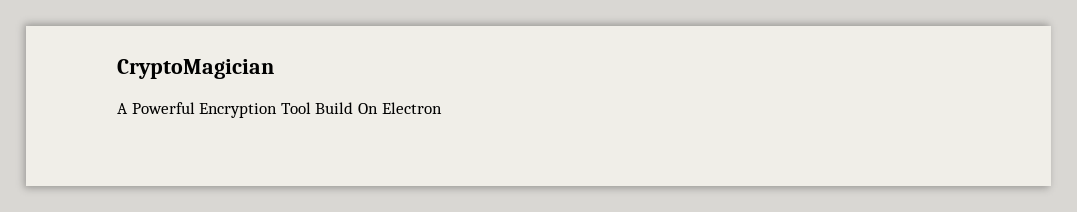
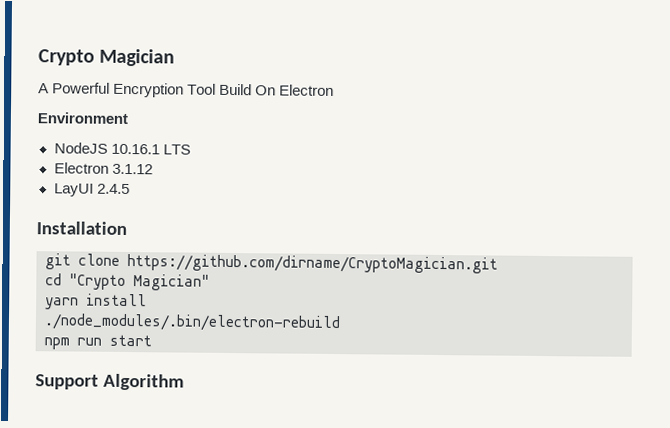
[117,59,274,79] CryptoMagician -> [38,48,176,67] Crypto Magician
(442, 108) none -> [37,112,128,125] [53,142,191,155] [53,162,153,175] [53,183,130,197] [36,221,127,236] [45,253,498,274] [45,273,210,291] [45,293,147,310] [44,313,341,333] [44,334,152,350] [35,373,184,391] // Environment // NodeJS 10.16.1 LTS // Electron 3.1.12 // LayUI 2.4.5 // Installation // git clone https://github.com/dirname/CryptoMagician.git // cd "Crypto Magician" // yarn install // ./node_modules/.bin/electron-rebuild // npm run start // Support Algorithm

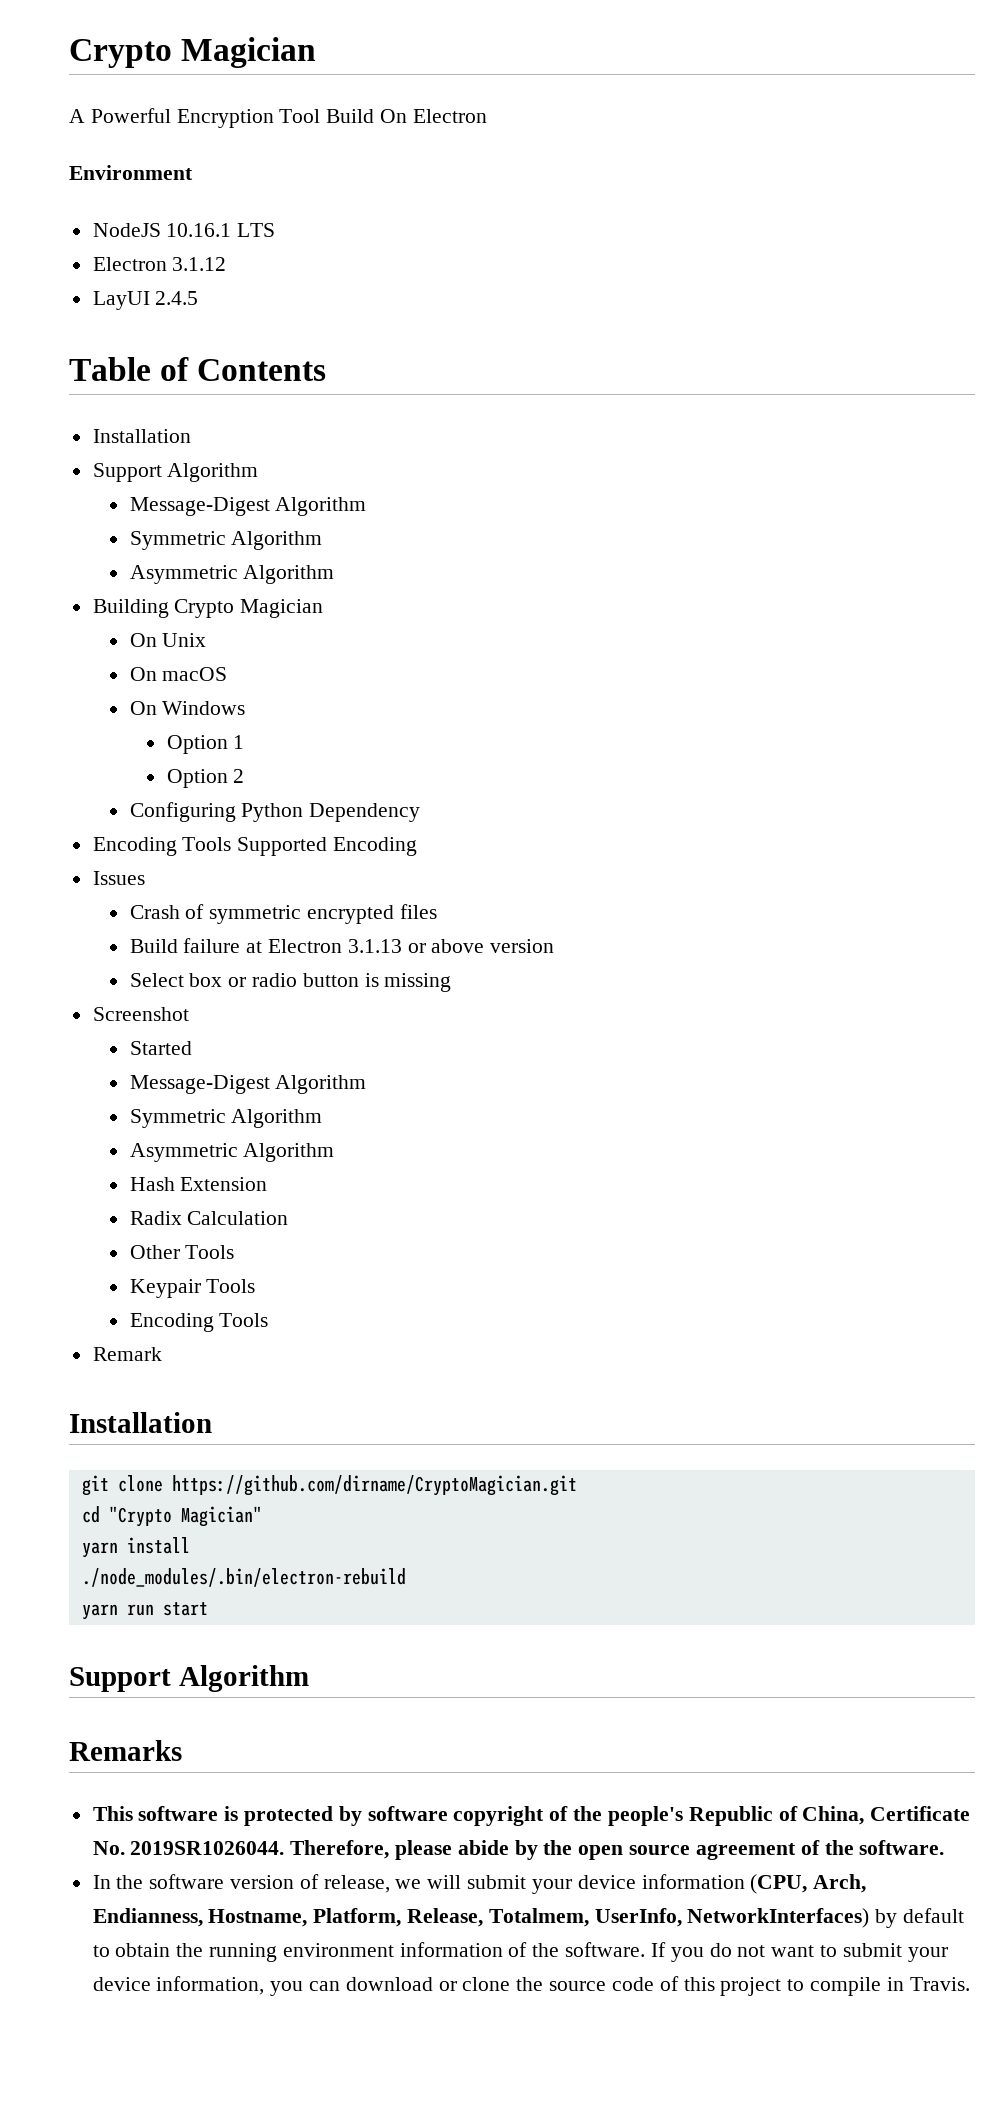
(130, 189) none -> [69,357,327,381] [92,429,191,443] [92,463,259,482] [129,497,367,516] [129,531,323,550] [129,565,335,584] [92,599,324,618] [129,633,207,647] [129,667,228,681] [129,701,246,715] [166,735,245,754] [166,769,245,788] [129,802,421,822] [92,837,418,856] [92,871,145,885] [129,904,437,924] [129,938,555,953] [129,973,452,992] [92,1007,189,1021] [129,1041,192,1055] [129,1075,367,1094] [129,1109,323,1128] [129,1143,335,1162] [129,1177,268,1191] [129,1211,289,1225] [129,1245,235,1259] [129,1279,256,1298] [129,1313,269,1332] [92,1347,162,1361] // Table of Contents // Installation // Support Algorithm // Message-Digest Algorithm // Symmetric Algorithm // Asymmetric Algorithm // Building Crypto Magician // On Unix // On macOS // On Windows // Option 1 // Option 2 // Configuring Python Dependency // Encoding Tools Supported Encoding // Issues // Crash of symmetric encrypted files // Build failure at Electron 3.1.13 or above version // Select box or radio button is missing // Screenshot // Started // Message-Digest Algorithm // Symmetric Algorithm // Asymmetric Algorithm // Hash Extension // Radix Calculation // Other Tools // Keypair Tools // Encoding Tools // Remark
[44,337,70,350] npm -> [81,1604,118,1620] yarn
(184, 382) none -> [69,1740,182,1761] [92,1806,971,1826] [92,1840,945,1860] [92,1874,867,1894] [92,1908,965,1928] [92,1942,948,1962] [92,1976,970,1996] // Remarks // This software is protected by software copyright of the people's Republic of China, Certificate No. 2019SR1026044. Therefore, please abide by the open source agreement of the software. // In the software version of release, we will submit your device information (CPU, Arch, Endianness, Hostname, Platform, Release, Totalmem, UserInfo, NetworkInterfaces) by default to obtain the running environment information of the software. If you do not want to submit your device information, you can download or clone the source code of this project to compile in Travis.

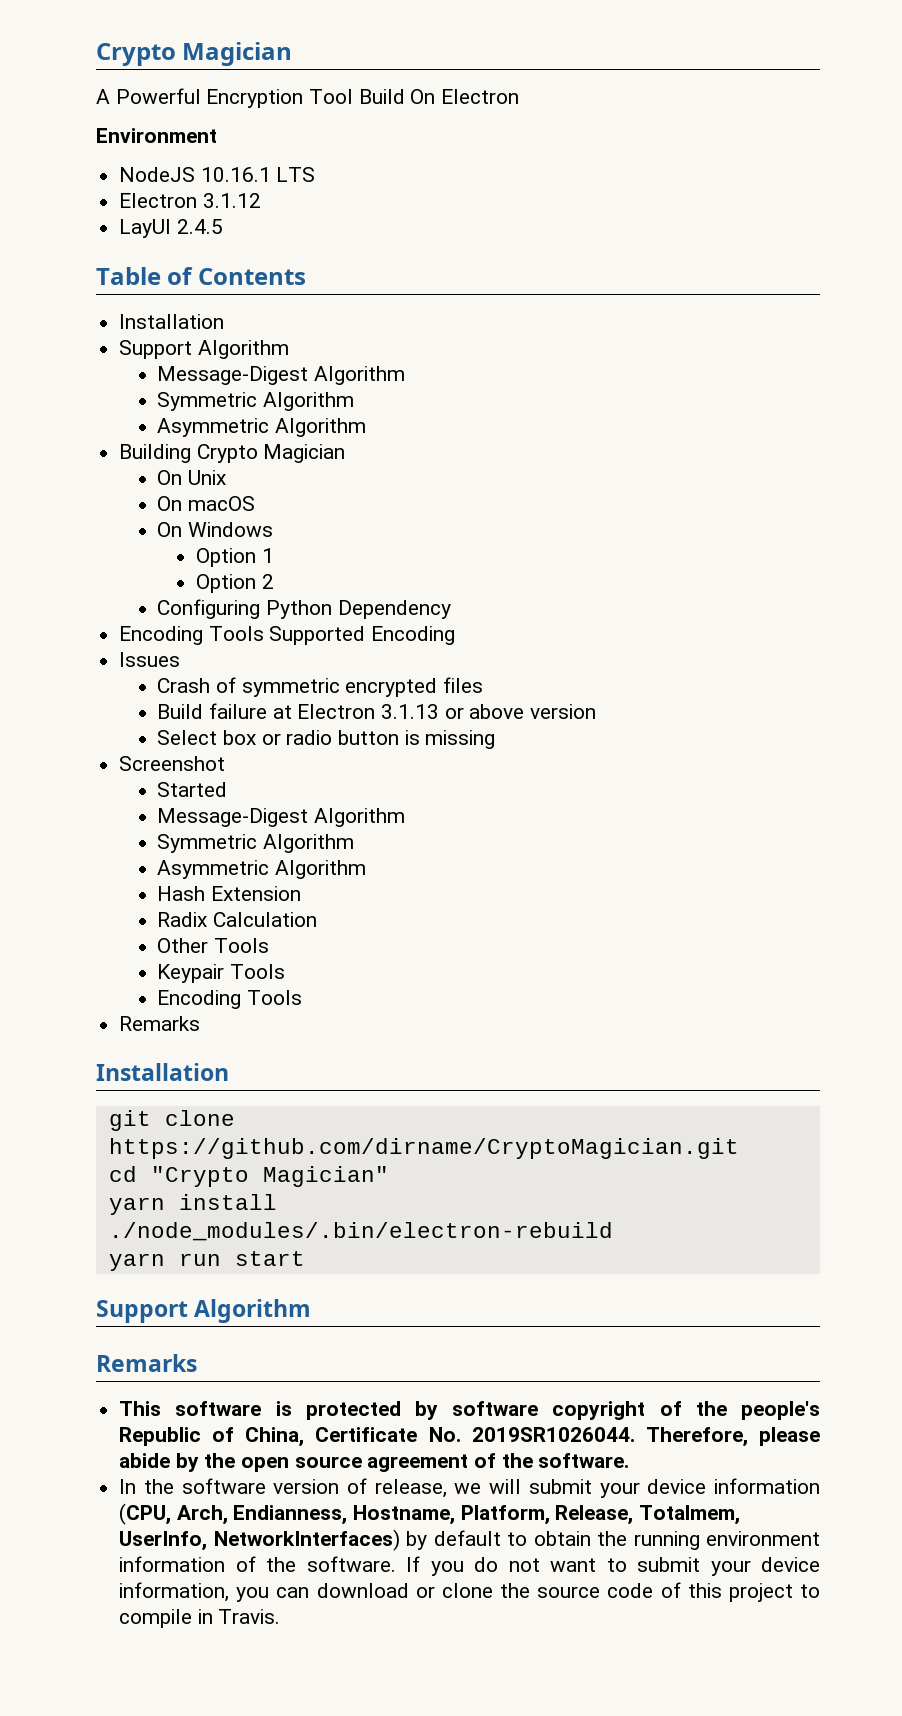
[92,1347,162,1361] Remark -> [119,1016,201,1031] Remarks

